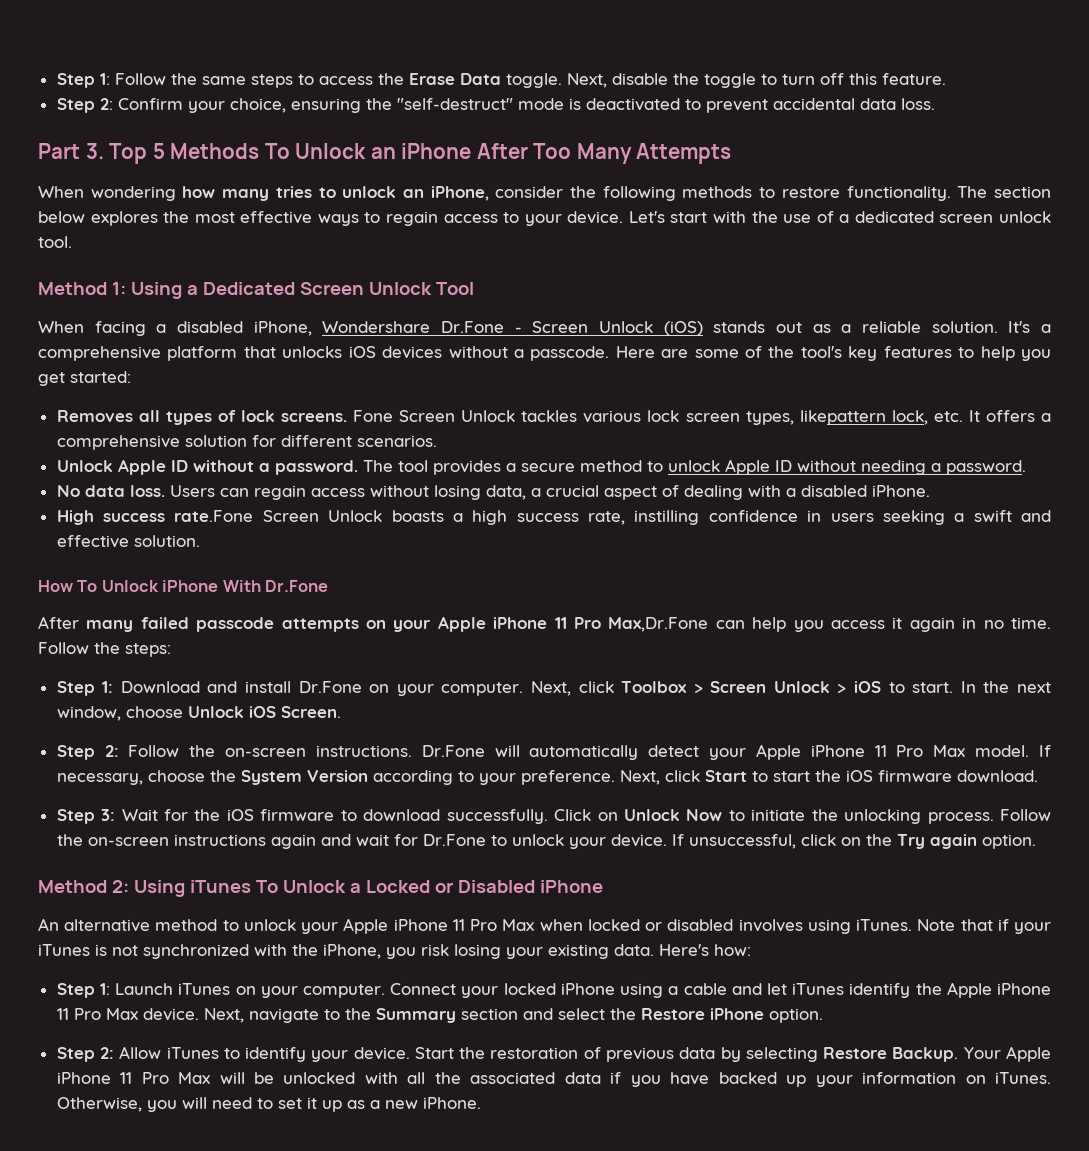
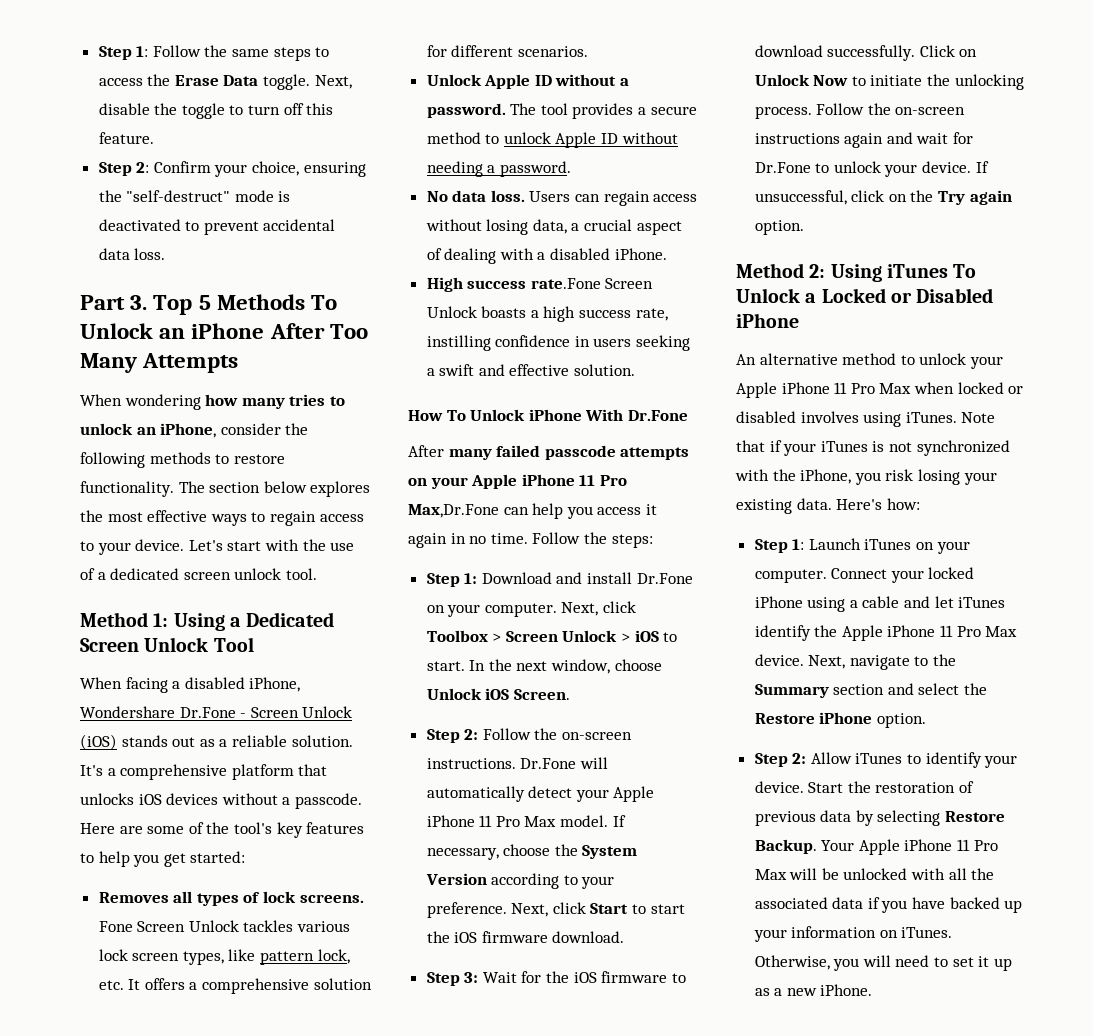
[799,410,886,425] likepattern -> [228,949,315,965] like pattern

